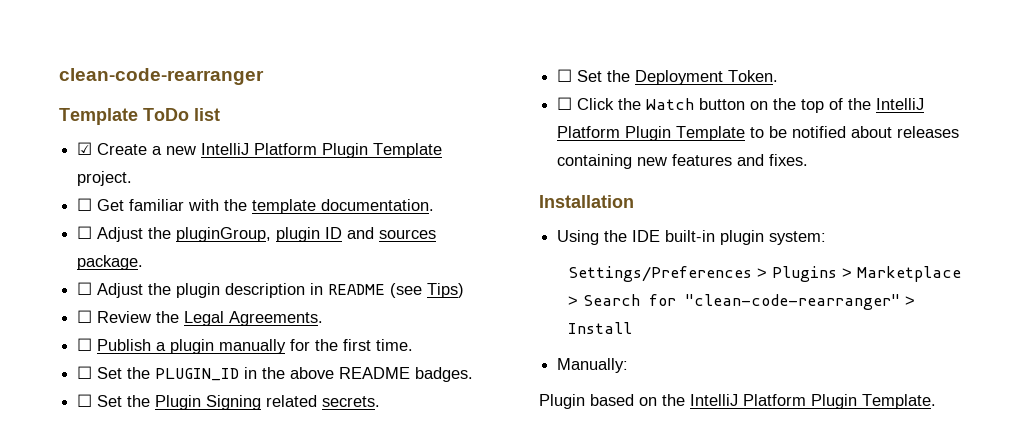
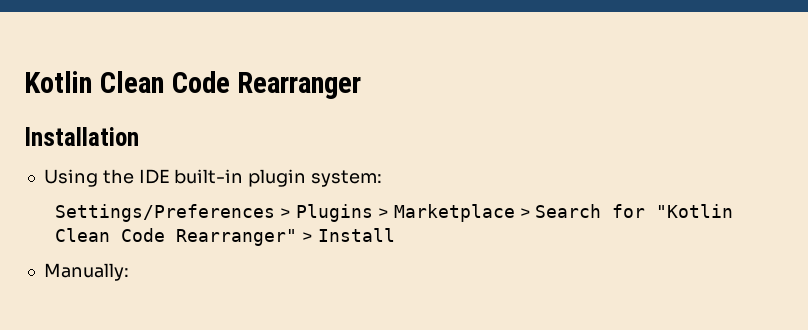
[59,68,264,85] [59,108,220,125] [77,142,443,158] [77,171,133,186] [77,198,435,214] [77,226,437,242] [77,255,144,270] [77,282,465,298] [77,310,324,326] [77,338,414,354] [77,366,474,382] [77,394,381,410] [557,69,779,85] [557,97,925,113] [557,126,960,141] [557,154,809,169] clean-code-rearranger // Template ToDo list // ☑ Create a new IntelliJ Platform Plugin Template project. // ☐ Get familiar with the template documentation. // ☐ Adjust the pluginGroup, plugin ID and sources package. // ☐ Adjust the plugin description in README (see Tips) // ☐ Review the Legal Agreements. // ☐ Publish a plugin manually for the first time. // ☐ Set the PLUGIN_ID in the above README badges. // ☐ Set the Plugin Signing related secrets. // ☐ Set the Deployment Token. // ☐ Click the Watch button on the top of the IntelliJ Platform Plugin Template to be notified about releases containing new features and fixes. -> [24,71,362,99] Kotlin Clean Code Rearranger
[684,294,900,310] "clean-code-rearranger" -> [656,204,734,218] [55,228,298,246] "Kotlin Clean Code Rearranger"
[539,394,936,409] // Plugin based on the IntelliJ Platform Plugin Template. -> (129, 272) none

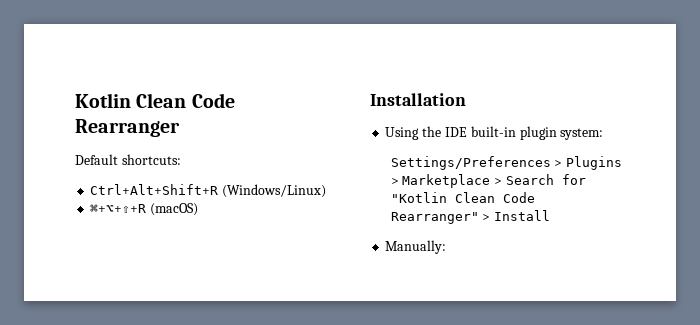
(362, 85) none -> [75,154,181,165] [90,184,327,198] [90,203,199,216] // Default shortcuts: // Ctrl+Alt+Shift+R (Windows/Linux) // ⌘+⌥+⇧+R (macOS)

